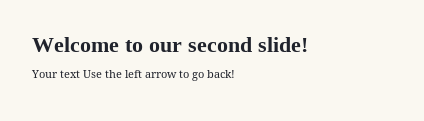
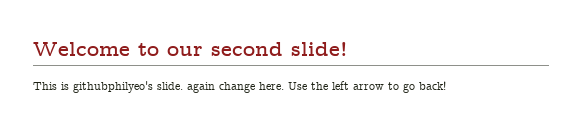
[31,70,80,78] Your text -> [33,81,284,93] This is githubphilyeo's slide. again change here.

